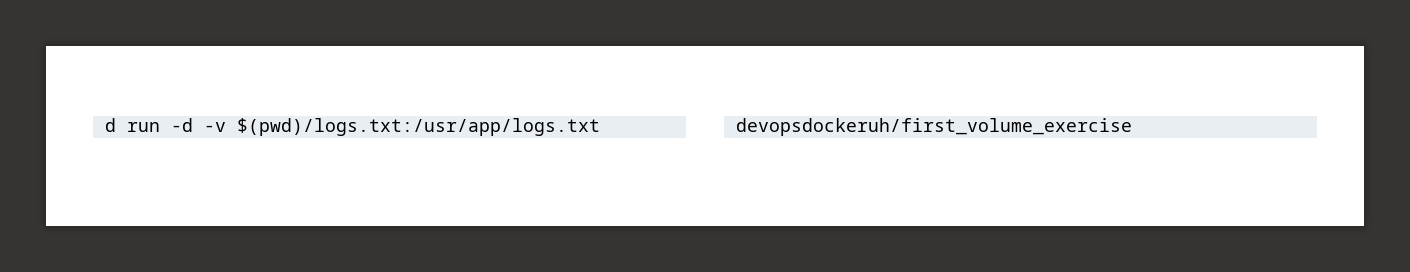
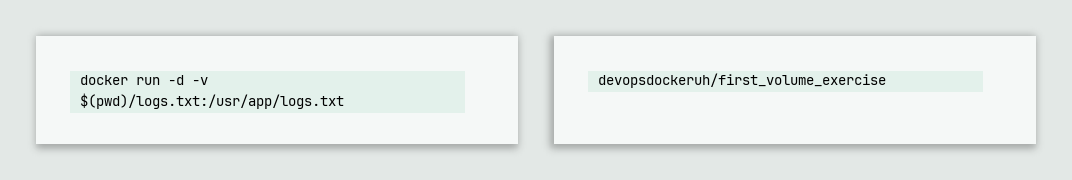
[105,118,116,132] d -> [79,75,128,85] docker

